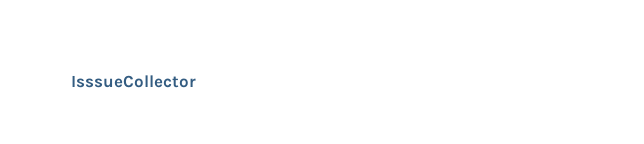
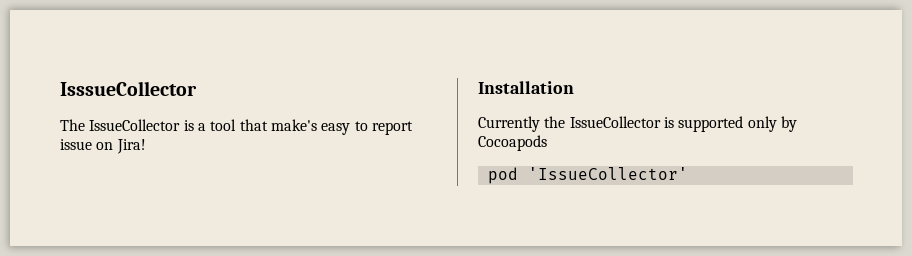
(196, 81) none -> [60,119,413,135] [60,139,146,154] [478,81,574,94] [478,116,797,132] [478,135,547,151] [487,167,688,184] // The IssueCollector is a tool that make's easy to report issue on Jira! // Installation // Currently the IssueCollector is supported only by Cocoapods // pod 'IssueCollector'

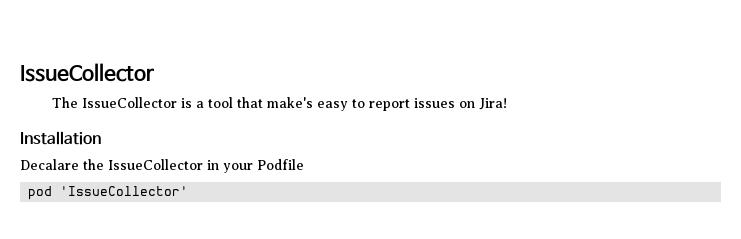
[60,81,197,96] IsssueCollector -> [20,63,154,82] IssueCollector
[60,139,92,150] issue -> [414,98,456,108] issues
[478,116,540,132] Currently -> [20,159,79,170] Decalare
[663,116,797,132] [478,135,547,151] is supported only by Cocoapods -> [207,159,304,173] in your Podfile

